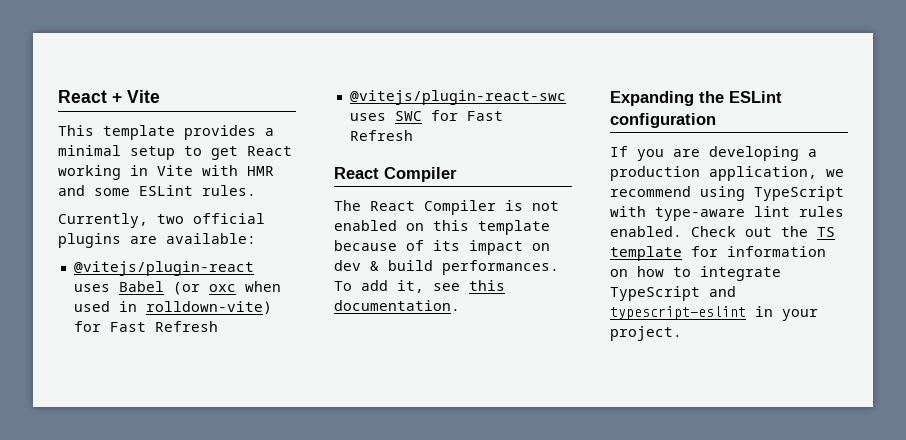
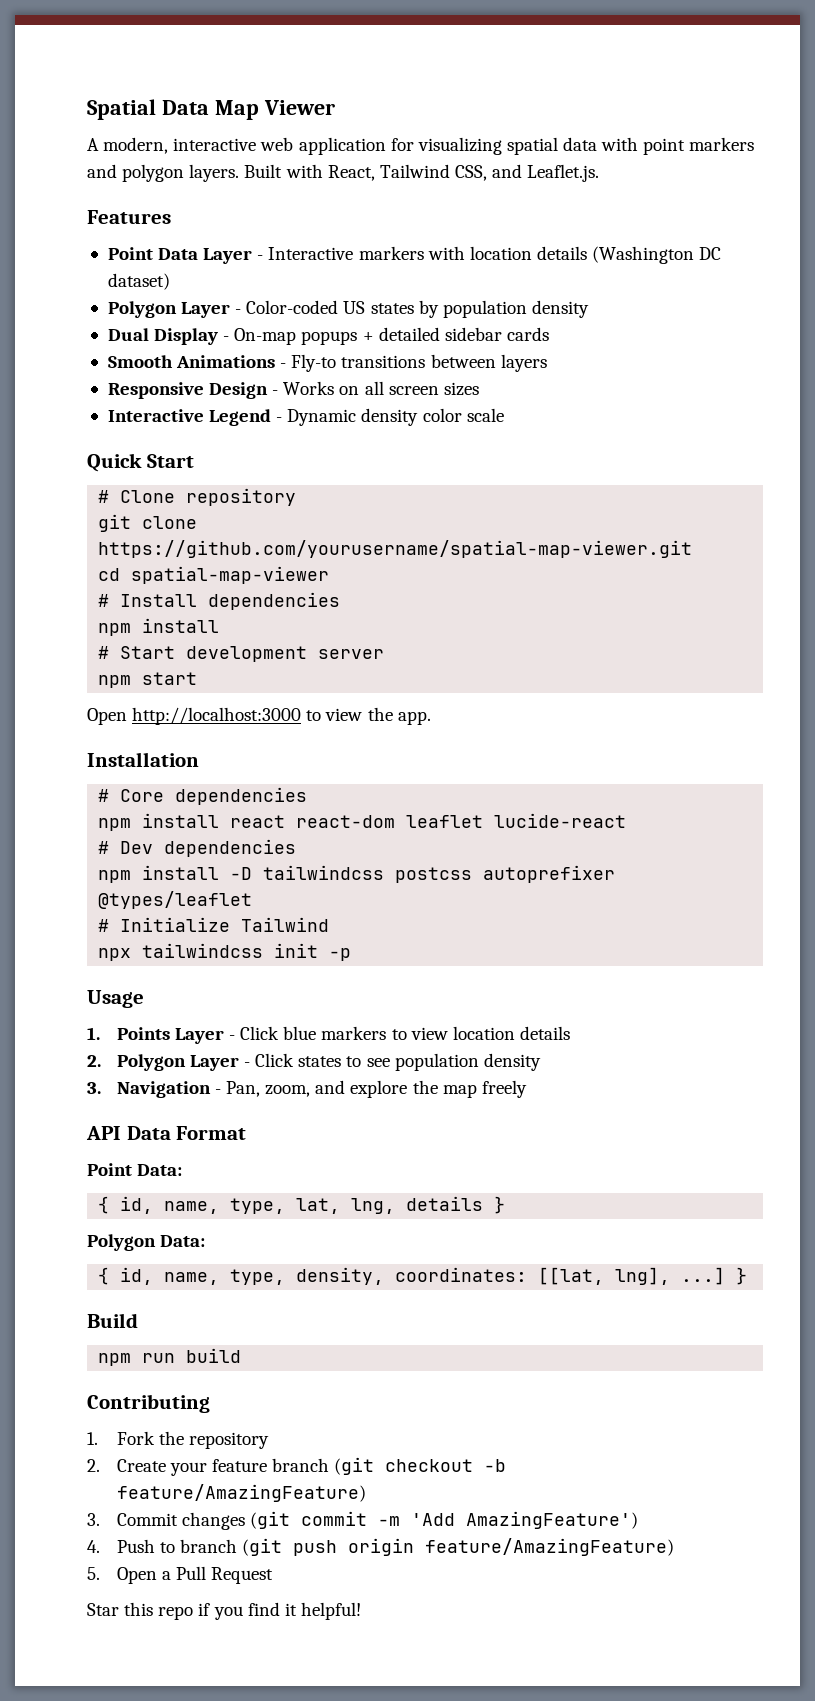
[58,90,160,103] [58,125,274,140] [58,145,292,160] [58,165,274,180] [58,185,256,196] [58,213,265,228] [58,233,256,248] [73,261,254,276] [73,281,281,295] [73,301,272,314] [73,321,218,332] [349,90,566,105] [349,110,503,121] [349,130,413,141] [334,167,457,182] [334,200,559,215] [334,220,550,235] [334,240,550,255] [334,260,559,275] [334,280,505,293] [334,300,460,311] [610,91,782,106] [610,113,716,128] [610,146,817,161] [610,166,844,181] [610,186,844,201] [610,206,844,221] [610,226,835,237] [610,246,826,261] [610,266,781,281] [610,286,736,301] [610,306,818,321] [610,326,682,341] React + Vite // This template provides a minimal setup to get React working in Vite with HMR and some ESLint rules. // Currently, two official plugins are available: // @vitejs/plugin-react uses Babel (or oxc when used in rolldown-vite) for Fast Refresh // @vitejs/plugin-react-swc uses SWC for Fast Refresh // React Compiler // The React Compiler is not enabled on this template because of its impact on dev & build performances. To add it, see this documentation. // Expanding the ESLint configuration // If you are developing a production application, we recommend using TypeScript with type-aware lint rules enabled. Check out the TS template for information on how to integrate TypeScript and typescript-eslint in your project. -> [87,99,335,120] [87,137,755,155] [87,164,600,182] [87,210,171,224] [107,246,722,264] [107,273,170,290] [107,300,589,318] [107,327,549,345] [107,354,547,372] [107,381,479,399] [107,408,504,426] [87,453,194,472] [98,488,297,506] [98,514,198,532] [98,540,693,558] [98,566,330,584] [98,592,341,610] [98,618,220,636] [98,646,385,662] [98,672,198,688] [87,707,431,725] [87,752,199,767] [98,787,308,805] [98,813,627,831] [98,839,297,857] [98,865,616,883] [98,891,253,909] [98,917,330,932] [98,943,352,961] [87,990,144,1008] [87,1026,570,1044] [87,1053,541,1071] [87,1080,527,1098] [86,1126,247,1140] [87,1163,183,1176] [98,1196,506,1214] [87,1234,206,1251] [98,1267,748,1285] [87,1313,138,1328] [98,1348,242,1366] [87,1394,210,1413] [87,1431,269,1449] [87,1457,507,1476] [116,1484,366,1502] [87,1511,638,1530] [87,1538,675,1556] [87,1566,274,1584] [87,1602,361,1620] Spatial Data Map Viewer // A modern, interactive web application for visualizing spatial data with point markers and polygon layers. Built with React, Tailwind CSS, and Leaflet.js. // Features // Point Data Layer - Interactive markers with location details (Washington DC dataset) // Polygon Layer - Color-coded US states by population density // Dual Display - On-map popups + detailed sidebar cards // Smooth Animations - Fly-to transitions between layers // Responsive Design - Works on all screen sizes // Interactive Legend - Dynamic density color scale // Quick Start // # Clone repository // git clone https://github.com/yourusername/spatial-map-viewer.git // cd spatial-map-viewer // # Install dependencies // npm install // # Start development server // npm start // Open http://localhost:3000 to view the app. // Installation // # Core dependencies // npm install react react-dom leaflet lucide-react // # Dev dependencies // npm install -D tailwindcss postcss autoprefixer @types/leaflet // # Initialize Tailwind // npx tailwindcss init -p // Usage // 1. Points Layer - Click blue markers to view location details // 2. Polygon Layer - Click states to see population density // 3. Navigation - Pan, zoom, and explore the map freely // API Data Format // Point Data: // { id, name, type, lat, lng, details } // Polygon Data: // { id, name, type, density, coordinates: [[lat, lng], ...] } // Build // npm run build // Contributing // 1. Fork the repository // 2. Create your feature branch (git checkout -b feature/AmazingFeature) // 3. Commit changes (git commit -m 'Add AmazingFeature') // 4. Push to branch (git push origin feature/AmazingFeature) // 5. Open a Pull Request // Star this repo if you find it helpful!

